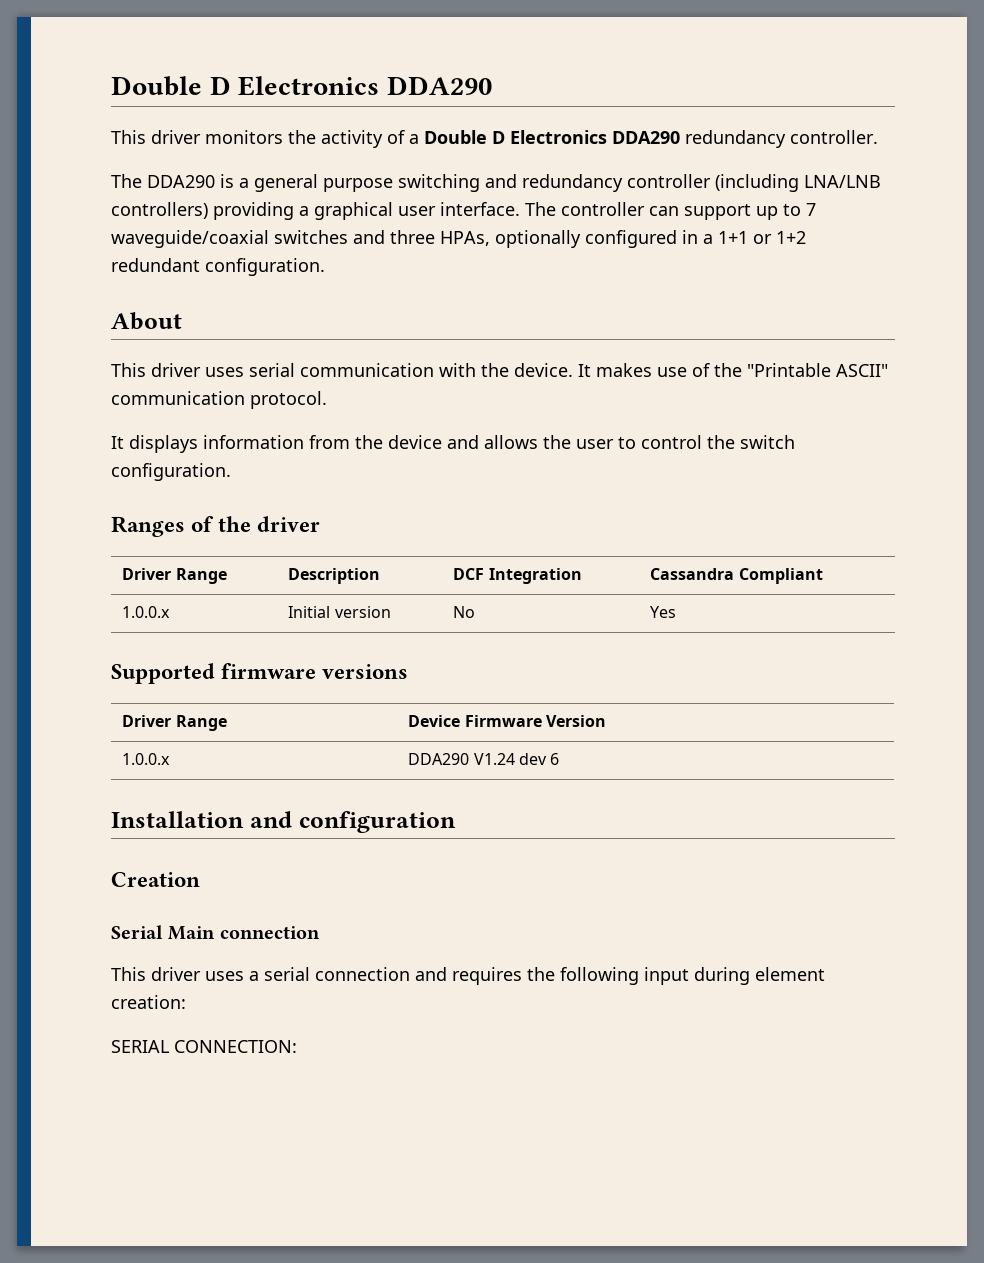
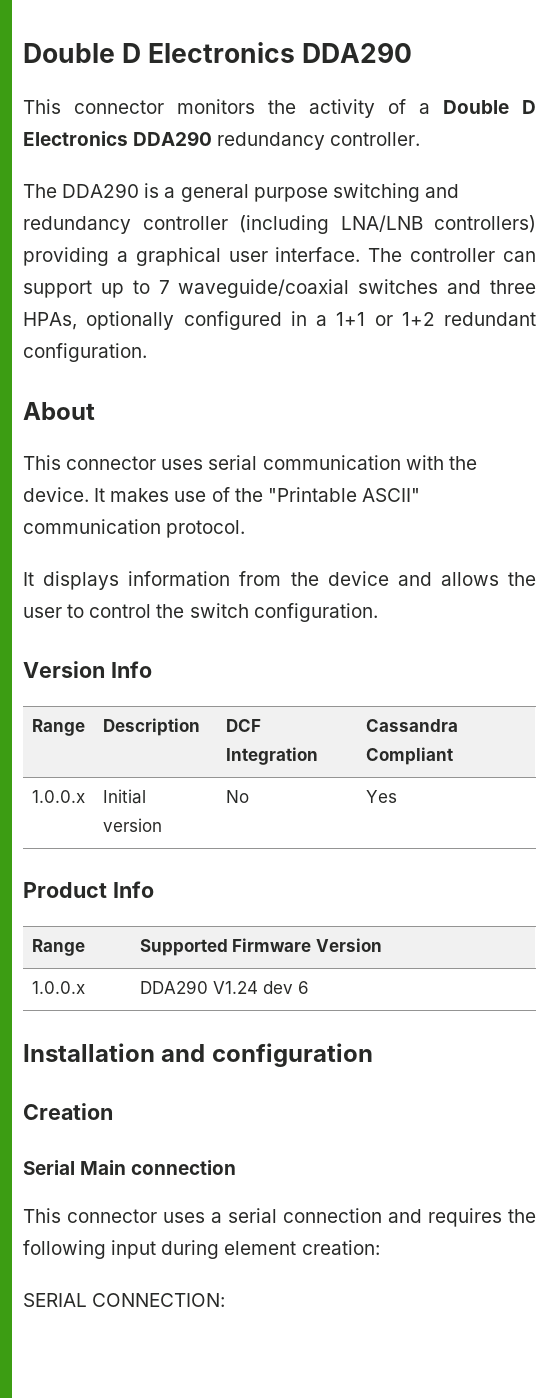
[151,130,201,144] driver -> [74,100,164,114] connector
[151,363,201,377] driver -> [66,456,157,470] connector
[111,516,321,537] [122,568,172,580] Ranges of the driver // Driver -> [23,661,152,678] Version Info //
[111,663,409,684] [122,715,227,731] [408,715,461,727] Supported firmware versions // Driver Range | Device -> [23,881,154,898] [31,939,85,956] [139,939,228,956] Product Info // Range | Supported
[151,967,201,981] driver -> [67,1209,157,1223] connector

